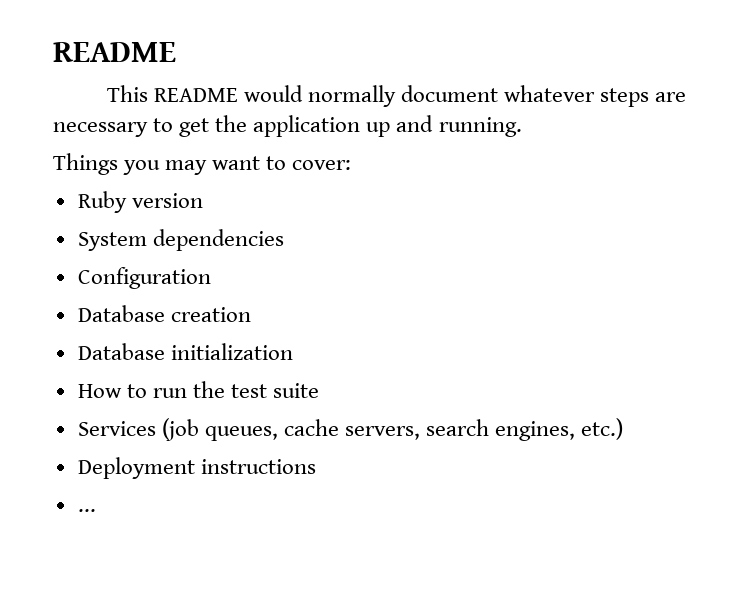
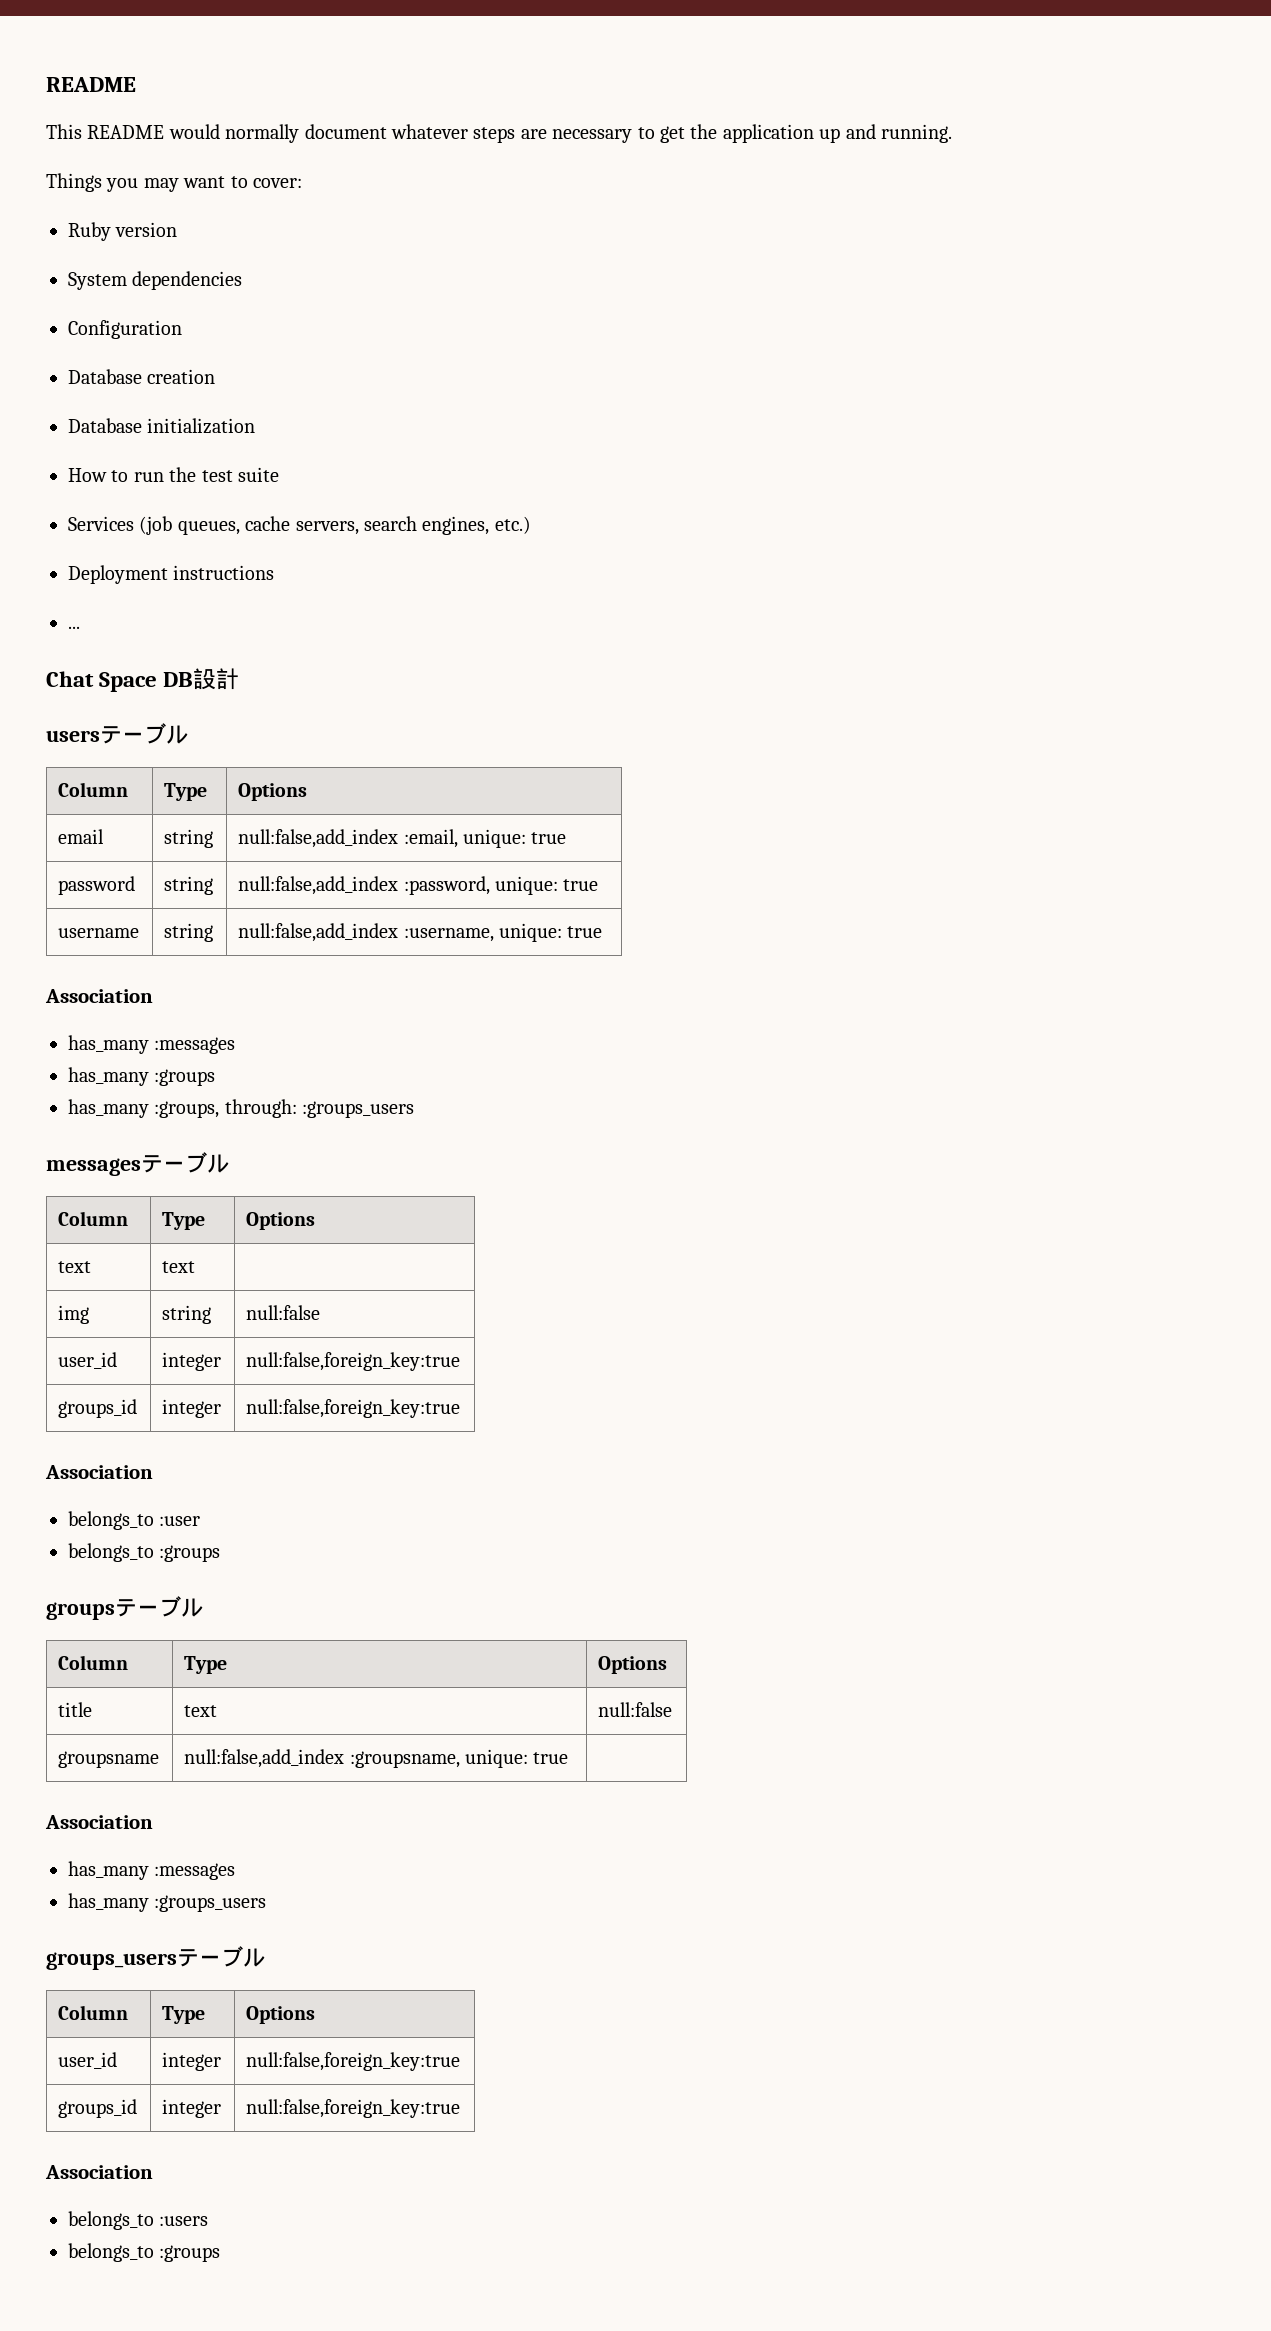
(96, 510) none -> [46,668,240,692] [46,723,188,744] [58,782,129,797] [164,783,208,801] [238,783,308,801] [58,829,105,844] [164,829,214,848] [238,829,567,848] [58,876,136,895] [164,876,214,895] [238,876,599,895] [58,928,140,938] [164,923,214,942] [238,923,603,942] [45,989,153,1003] [68,1035,236,1054] [68,1067,216,1086] [68,1099,415,1118] [46,1152,229,1176] [58,1211,129,1226] [162,1212,206,1230] [246,1212,316,1230] [58,1261,92,1273] [162,1261,196,1273] [58,1305,90,1324] [162,1305,212,1324] [246,1305,321,1320] [58,1352,118,1369] [162,1352,222,1371] [246,1352,461,1371] [58,1399,138,1418] [162,1399,222,1418] [246,1399,461,1418] [45,1465,153,1479] [68,1511,201,1530] [68,1543,221,1562] [46,1596,203,1620] [58,1655,129,1670] [184,1656,228,1674] [598,1656,668,1674] [58,1702,93,1717] [184,1705,218,1717] [598,1702,673,1717] [58,1751,160,1768] [184,1749,569,1768] [45,1815,153,1829] [68,1861,236,1880] [68,1893,267,1912] [46,1946,265,1970] [58,2005,129,2020] [162,2006,206,2024] [246,2006,316,2024] [58,2052,118,2069] [162,2052,222,2071] [246,2052,461,2071] [58,2099,138,2118] [162,2099,222,2118] [246,2099,461,2118] [45,2165,153,2179] [68,2211,209,2230] [68,2243,221,2262] // Chat Space DB設計 // usersテーブル // Column | Type | Options // email | string | null:false,add_index :email, unique: true // password | string | null:false,add_index :password, unique: true // username | string | null:false,add_index :username, unique: true // Association // has_many :messages // has_many :groups // has_many :groups, through: :groups_users // messagesテーブル // Column | Type | Options // text | text | // img | string | null:false // user_id | integer | null:false,foreign_key:true // groups_id | integer | null:false,foreign_key:true // Association // belongs_to :user // belongs_to :groups // groupsテーブル // Column | Type | Options // title | text | null:false // groupsname | null:false,add_index :groupsname, unique: true | // Association // has_many :messages // has_many :groups_users // groups_usersテーブル // Column | Type | Options // user_id | integer | null:false,foreign_key:true // groups_id | integer | null:false,foreign_key:true // Association // belongs_to :users // belongs_to :groups

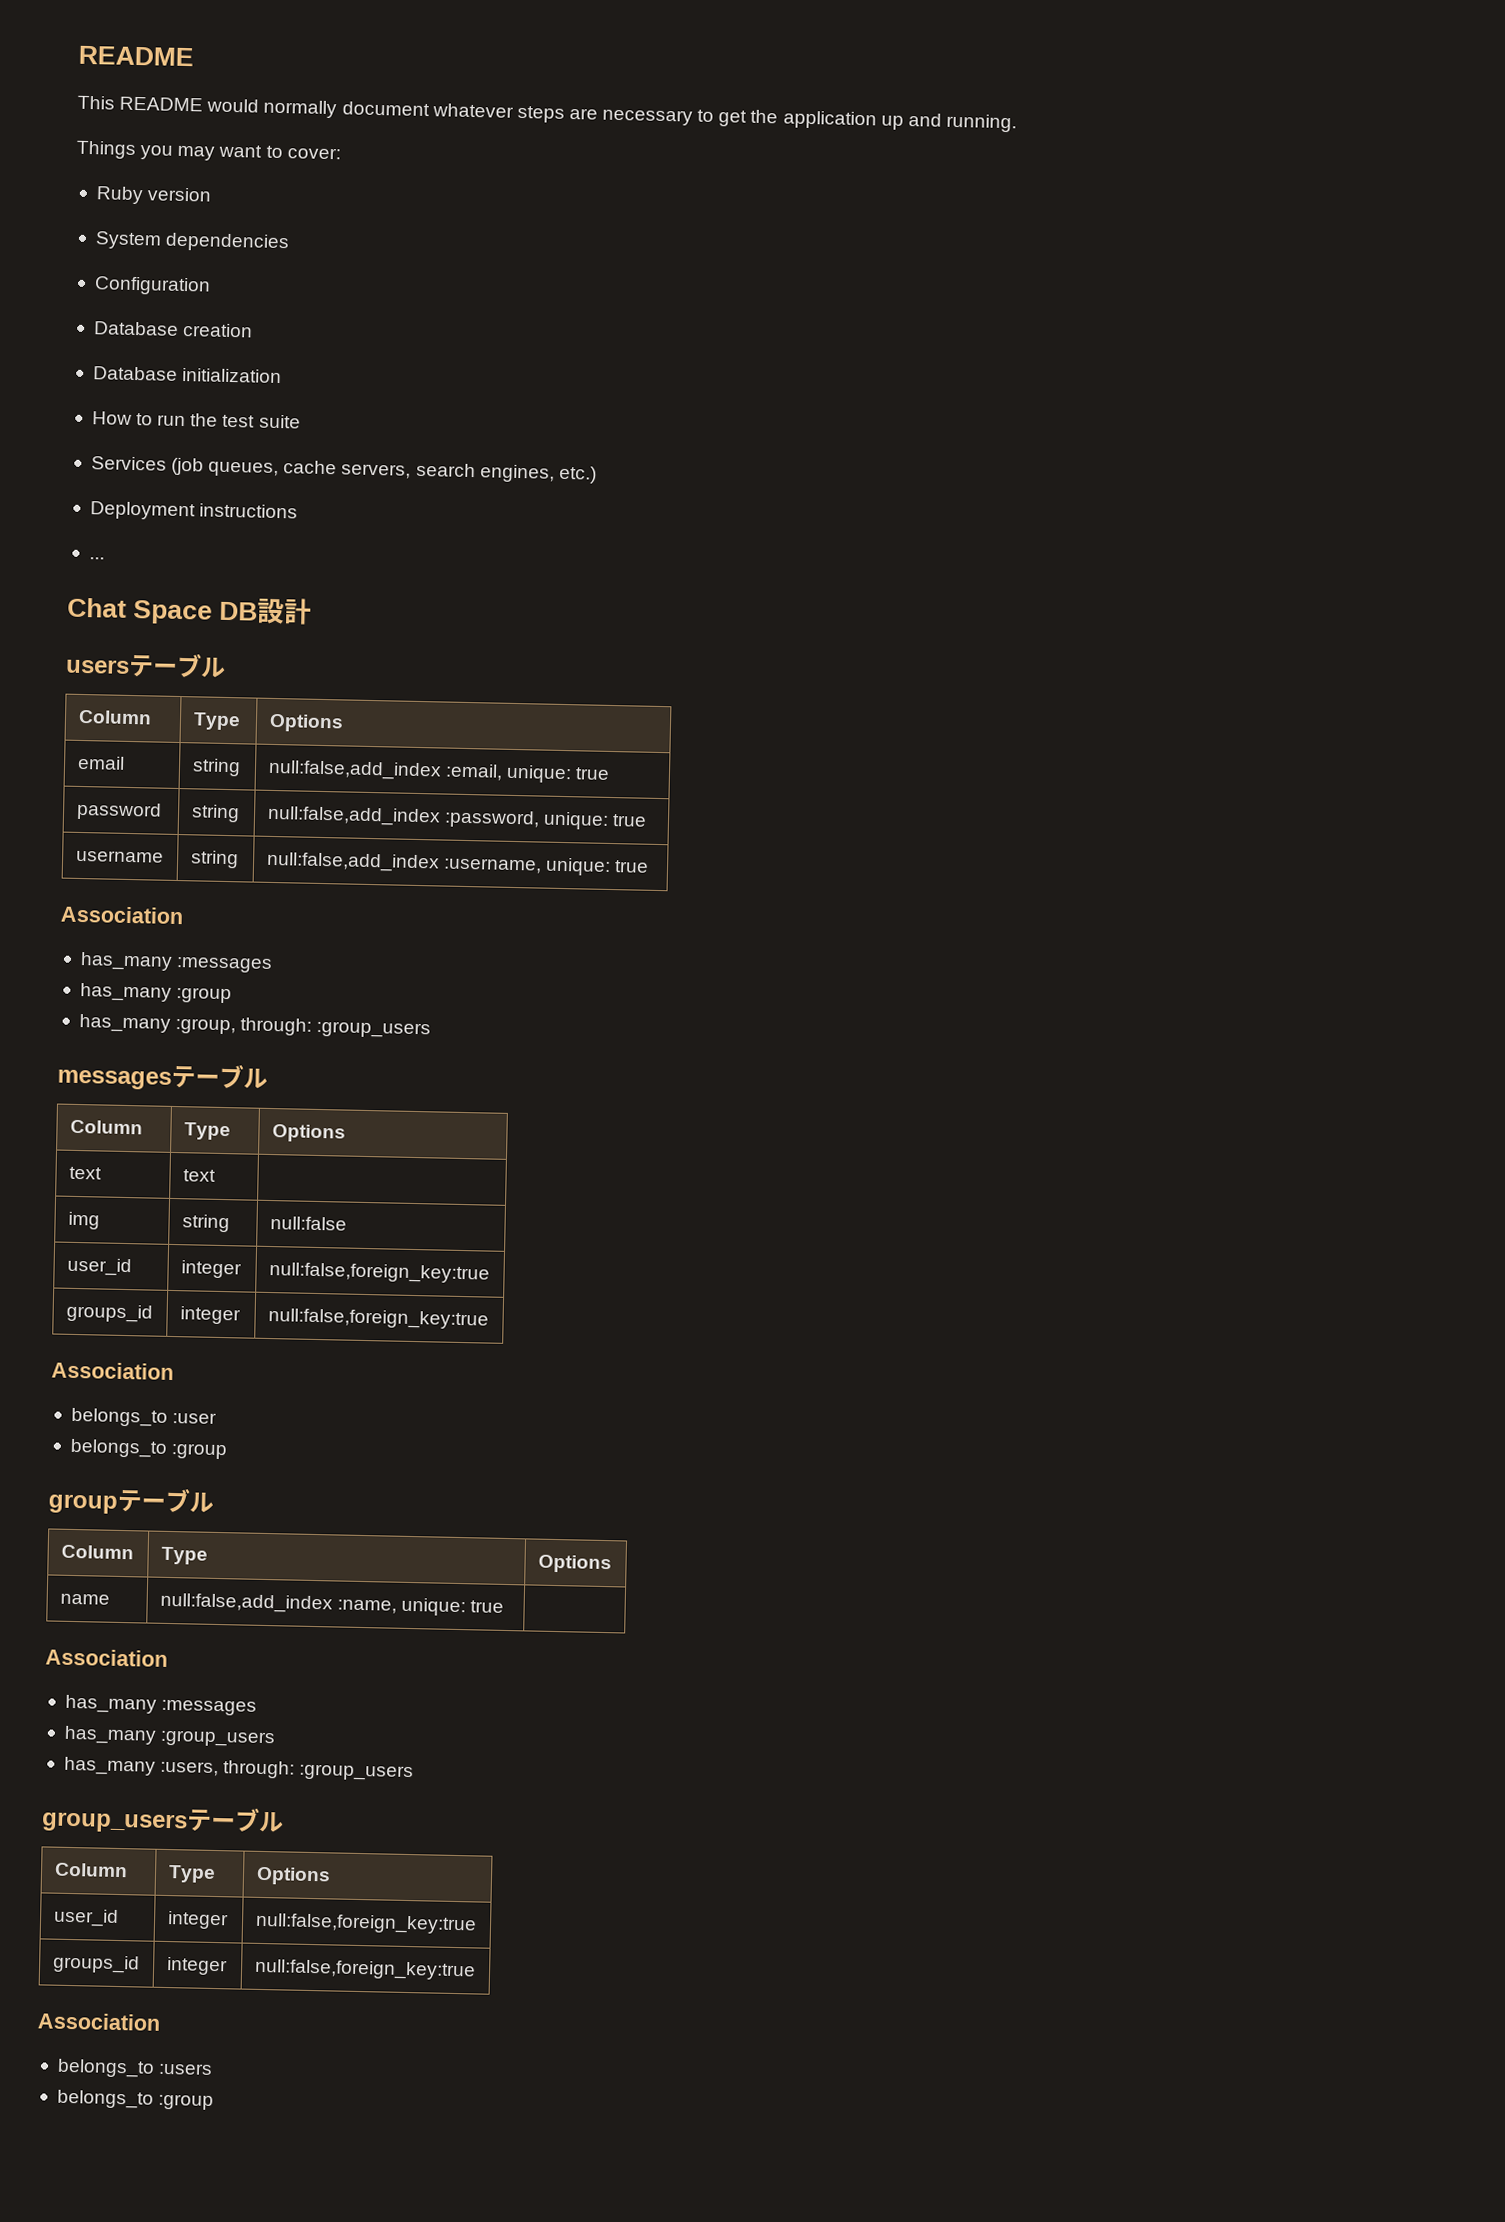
[154,1069,216,1086] [68,1099,415,1118] :groups // has_many :groups, through: :groups_users -> [176,987,233,1004] [78,1013,432,1039] :group // has_many :group, through: :group_users
[159,1545,221,1562] [46,1596,203,1620] [58,1655,129,1670] [184,1656,228,1674] [598,1656,668,1674] [58,1702,93,1717] [184,1705,218,1717] [598,1702,673,1717] [58,1751,160,1768] [184,1749,460,1768] :groups // groupsテーブル // Column | Type | Options // title | text | null:false // groupsname | null:false,add_index :groupsname, -> [171,1443,228,1460] [48,1487,214,1514] [60,1544,134,1560] [160,1546,208,1565] [537,1554,612,1574] [59,1593,110,1605] [159,1592,397,1614] :group // groupテーブル // Column | Type | Options // name | null:false,add_index :name,
[154,1895,267,1912] [46,1952,177,1970] :groups_users // groups_users -> [160,1729,276,1748] [63,1756,415,1782] [41,1812,188,1834] :group_users // has_many :users, through: :group_users // group_users
[159,2245,221,2262] :groups -> [158,2093,215,2111] :group

